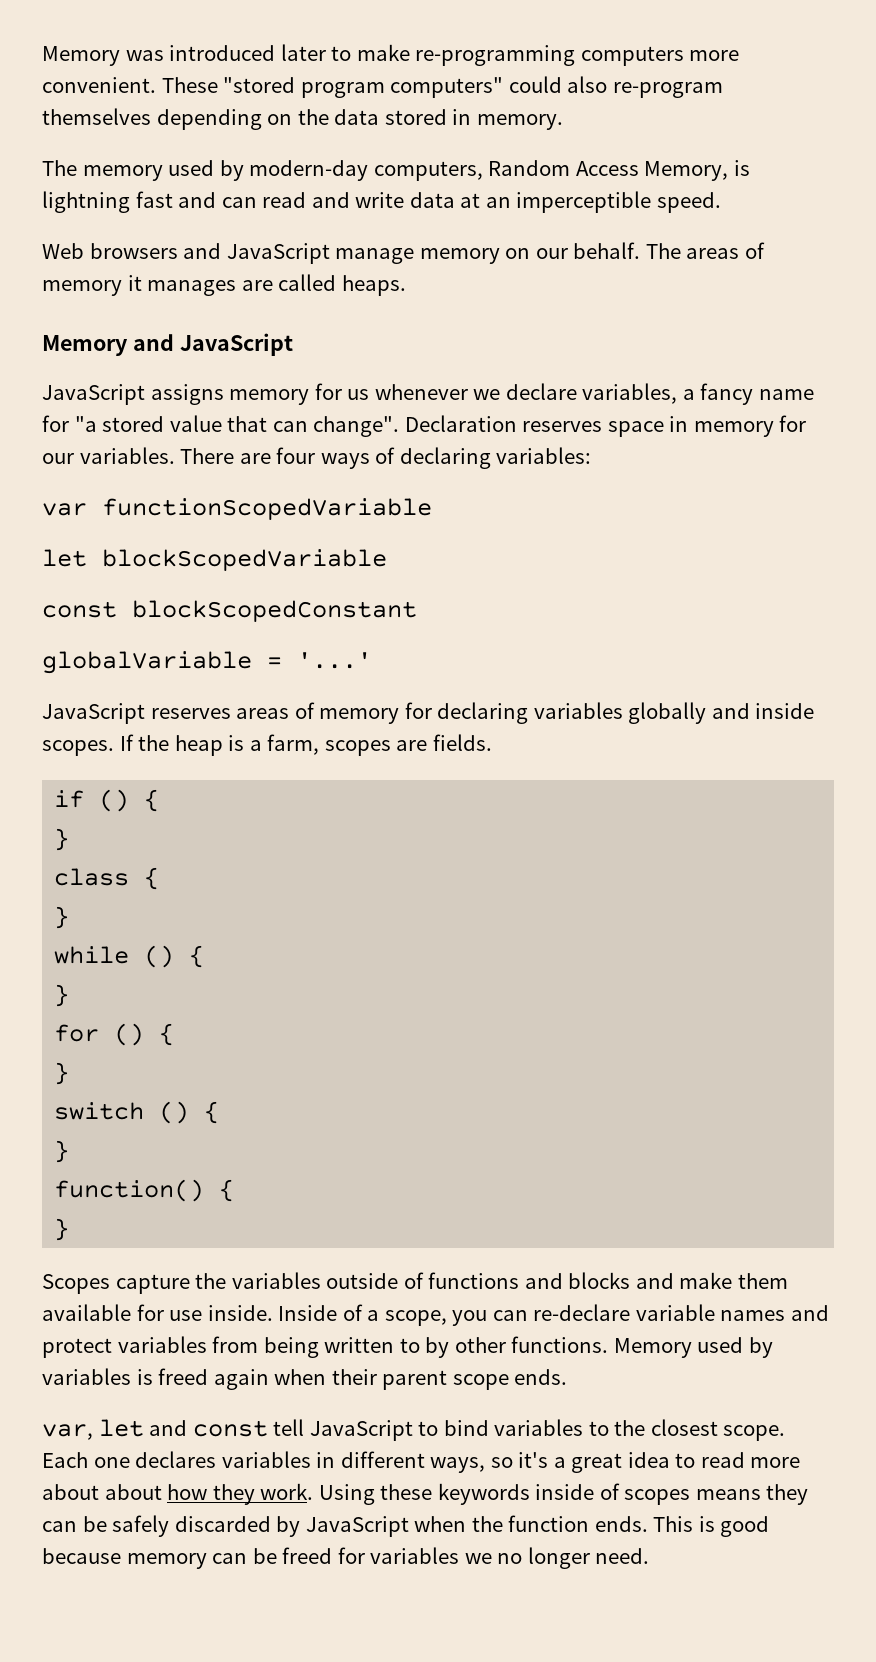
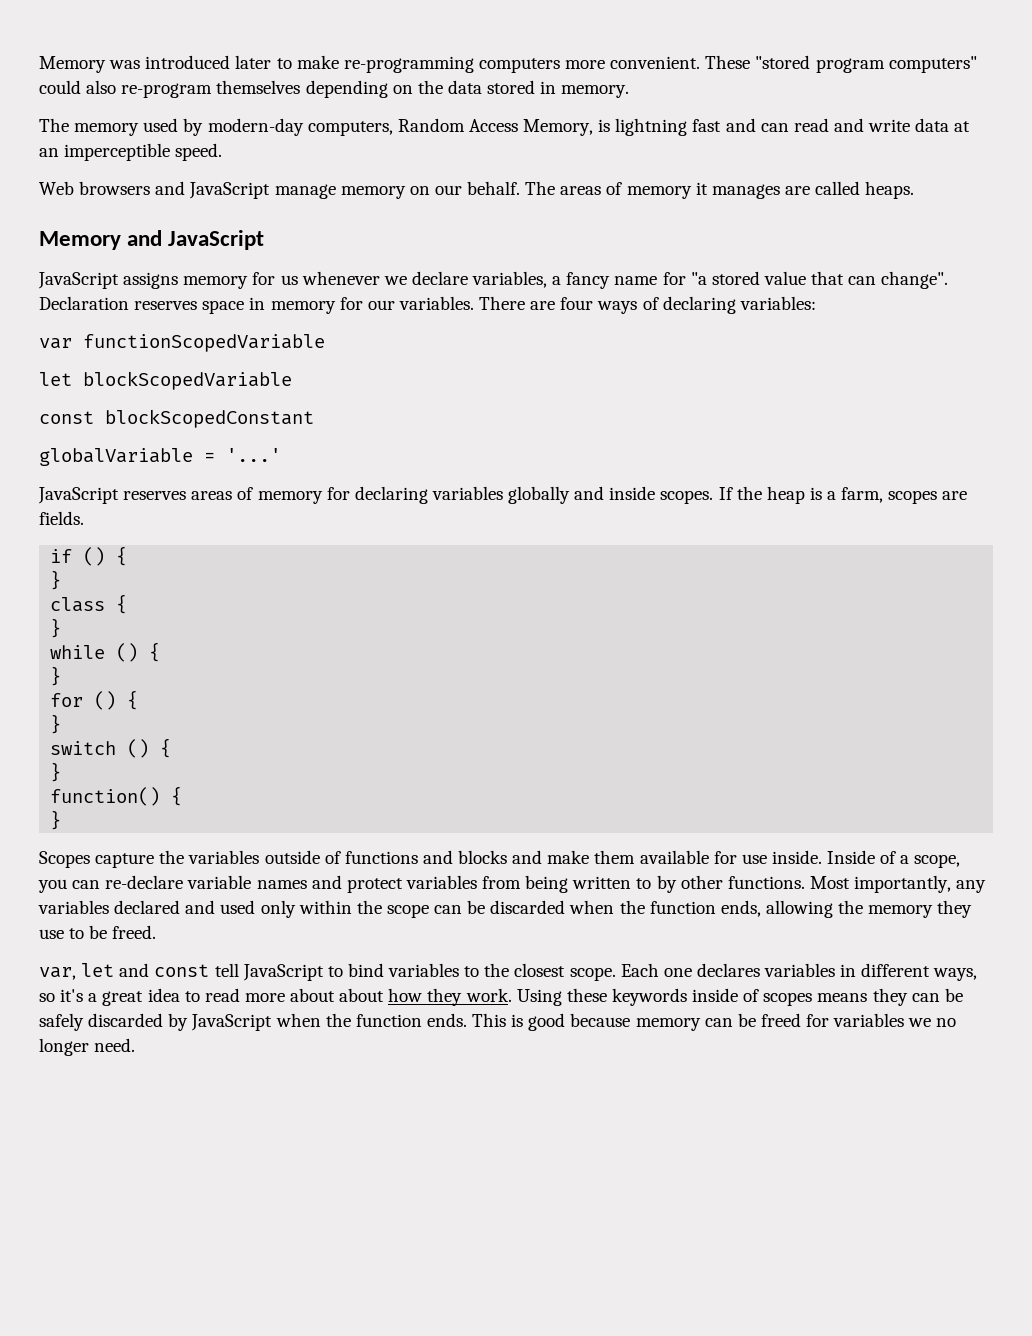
[613,1337,773,1358] [42,1368,568,1390] Memory used by variables is freed again when their parent scope ends. -> [809,875,987,893] [38,900,973,918] [39,925,157,939] Most importantly, any variables declared and used only within the scope can be discarded when the function ends, allowing the memory they use to be freed.

